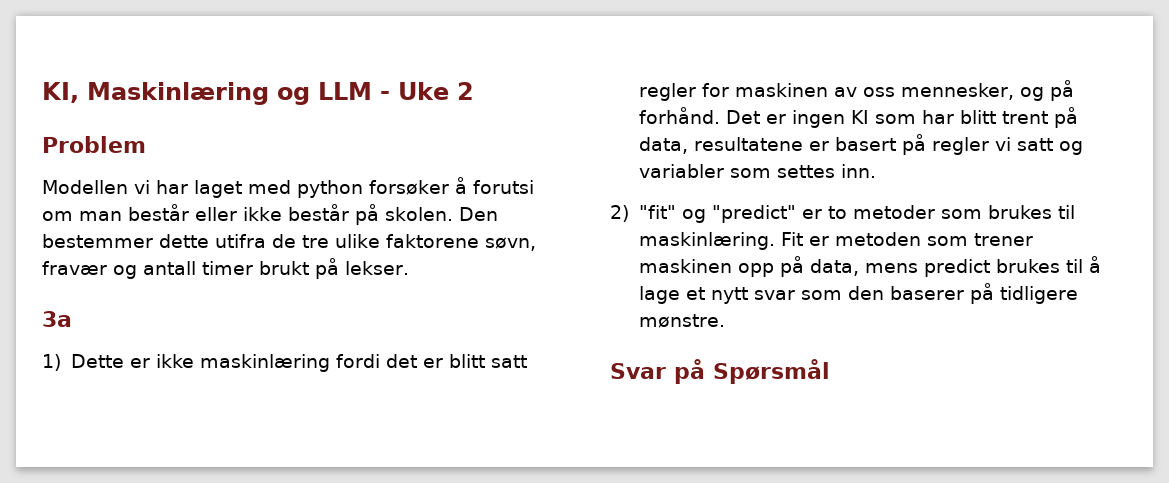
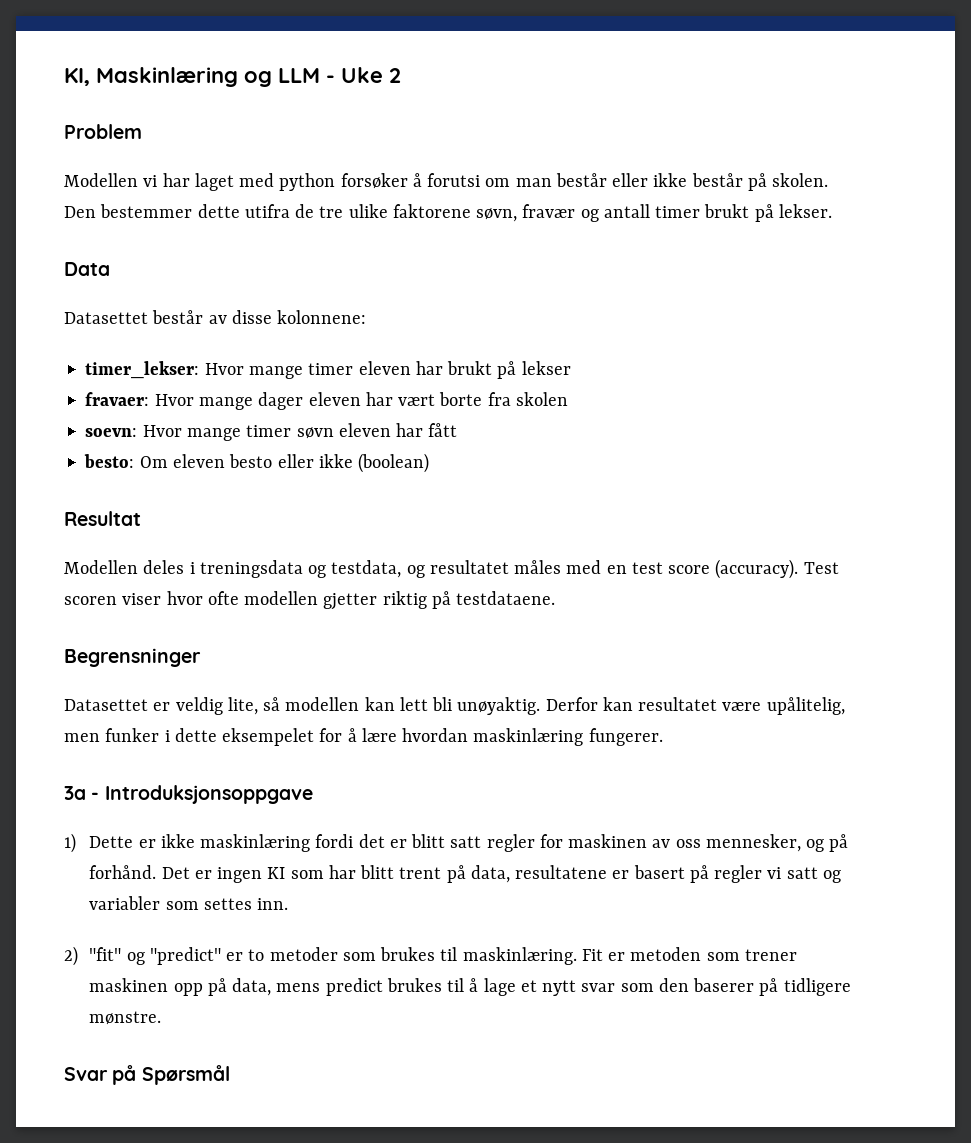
(409, 268) none -> [64,262,110,276] [64,310,367,324] [85,361,571,379] [85,392,568,410] [85,423,458,441] [84,453,430,473] [64,511,141,526] [64,559,839,579] [64,591,556,610] [64,648,201,667] [64,697,845,715] [64,728,663,746] // Data // Datasettet består av disse kolonnene: // timer_lekser: Hvor mange timer eleven har brukt på lekser // fravaer: Hvor mange dager eleven har vært borte fra skolen // soevn: Hvor mange timer søvn eleven har fått // besto: Om eleven besto eller ikke (boolean) // Resultat // Modellen deles i treningsdata og testdata, og resultatet måles med en test score (accuracy). Test scoren viser hvor ofte modellen gjetter riktig på testdataene. // Begrensninger // Datasettet er veldig lite, så modellen kan lett bli unøyaktig. Derfor kan resultatet være upålitelig, men funker i dette eksempelet for å lære hvordan maskinlæring fungerer.
(72, 319) none -> [91,785,313,804] - Introduksjonsoppgave

